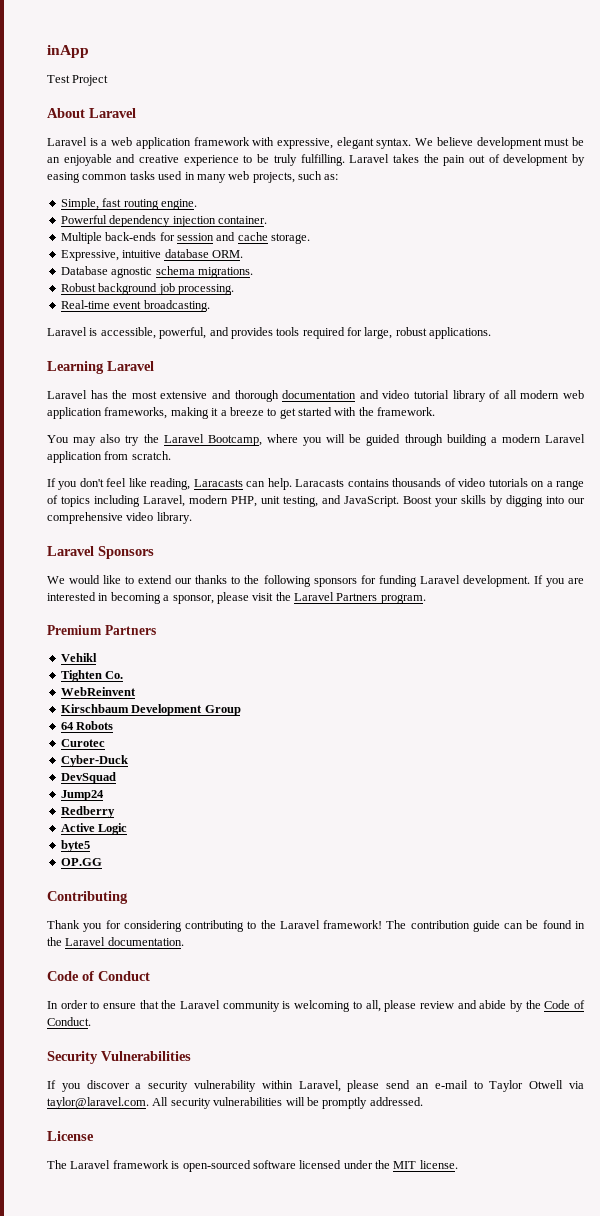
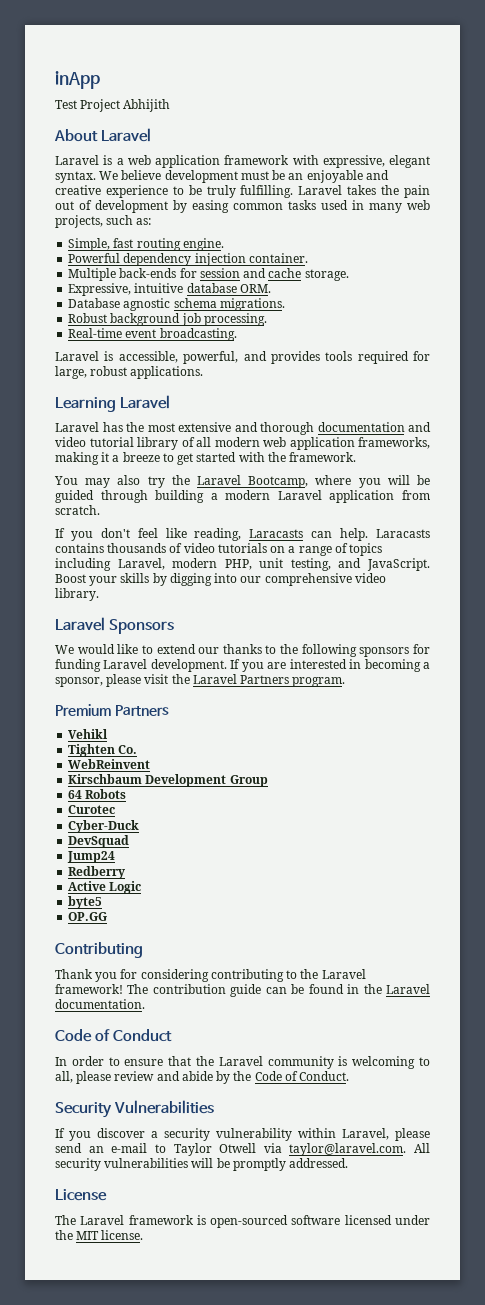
(109, 80) none -> [123,99,171,112] Abhijith

